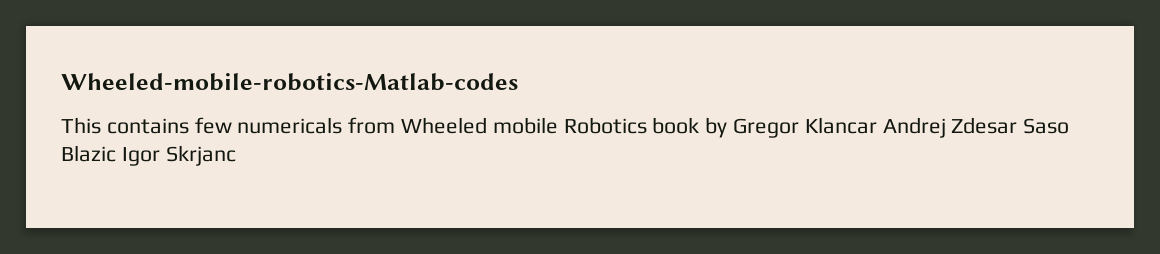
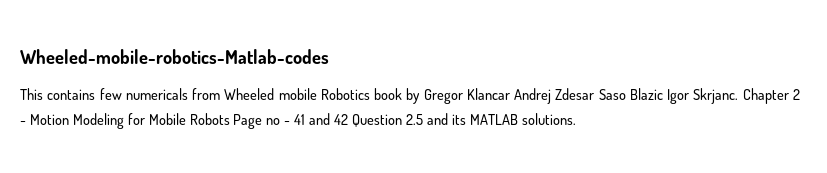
[165,145,236,166] Skrjanc -> [693,88,801,104] [20,113,576,129] Skrjanc. Chapter 2 - Motion Modeling for Mobile Robots Page no - 41 and 42 Question 2.5 and its MATLAB solutions.

